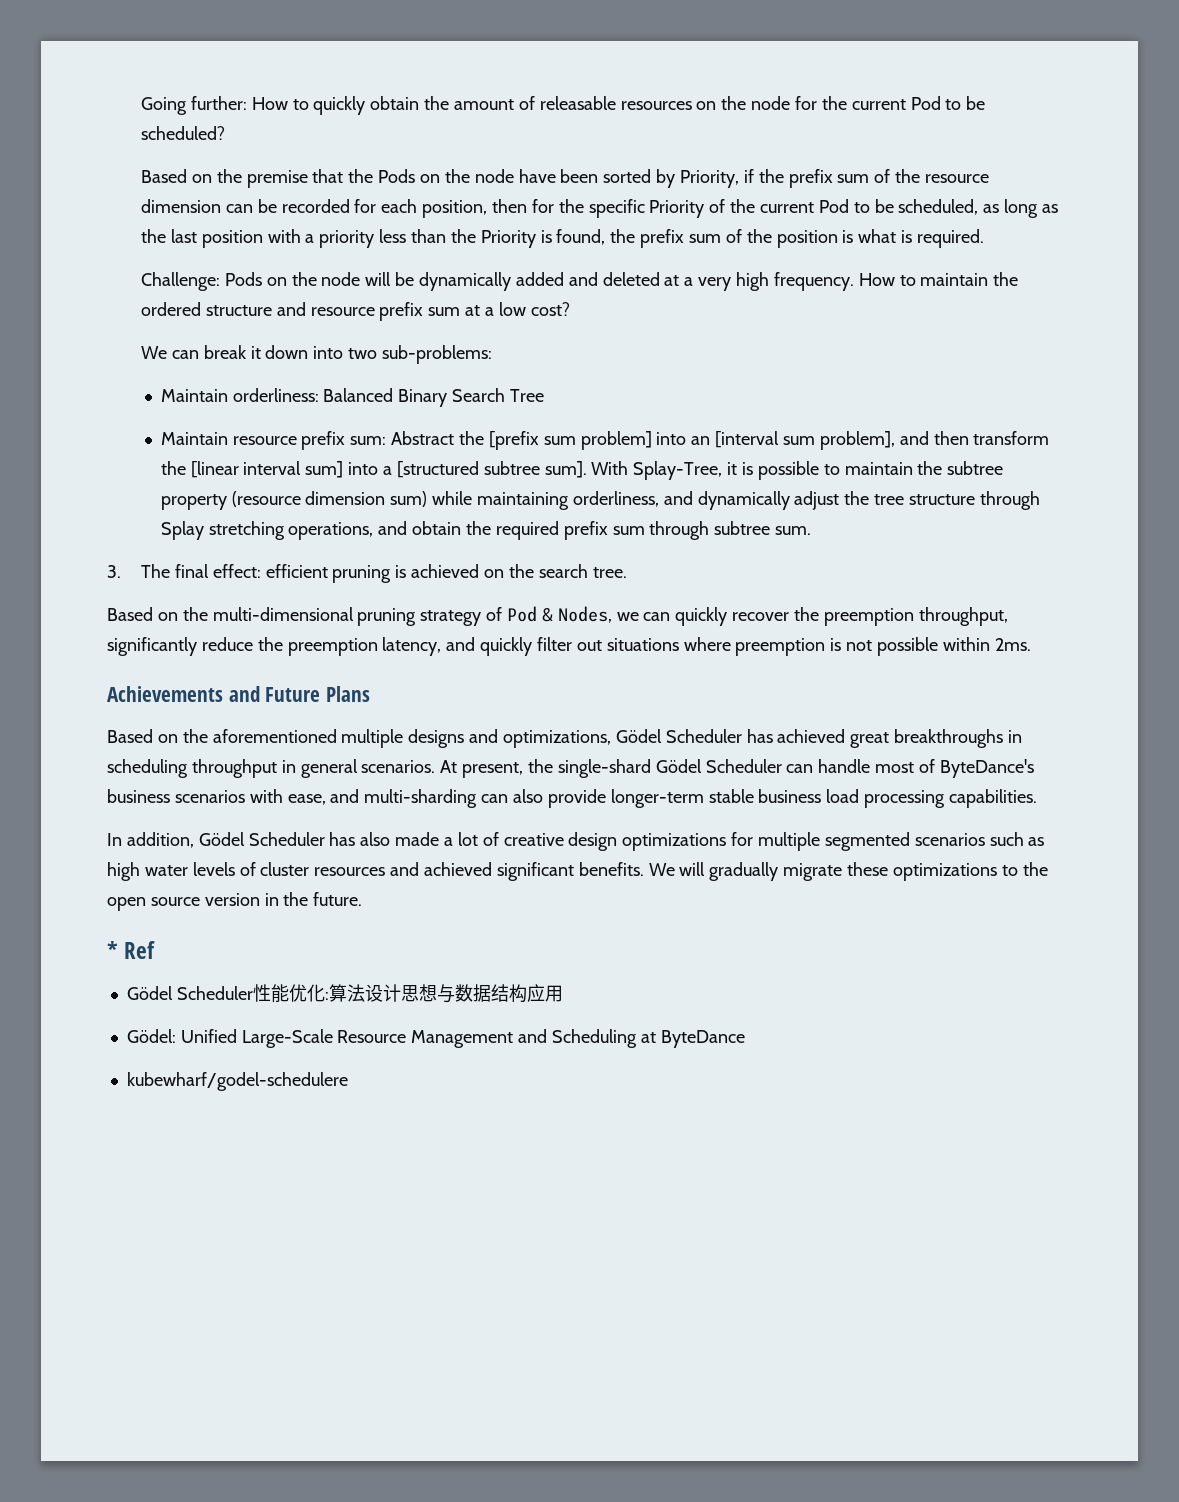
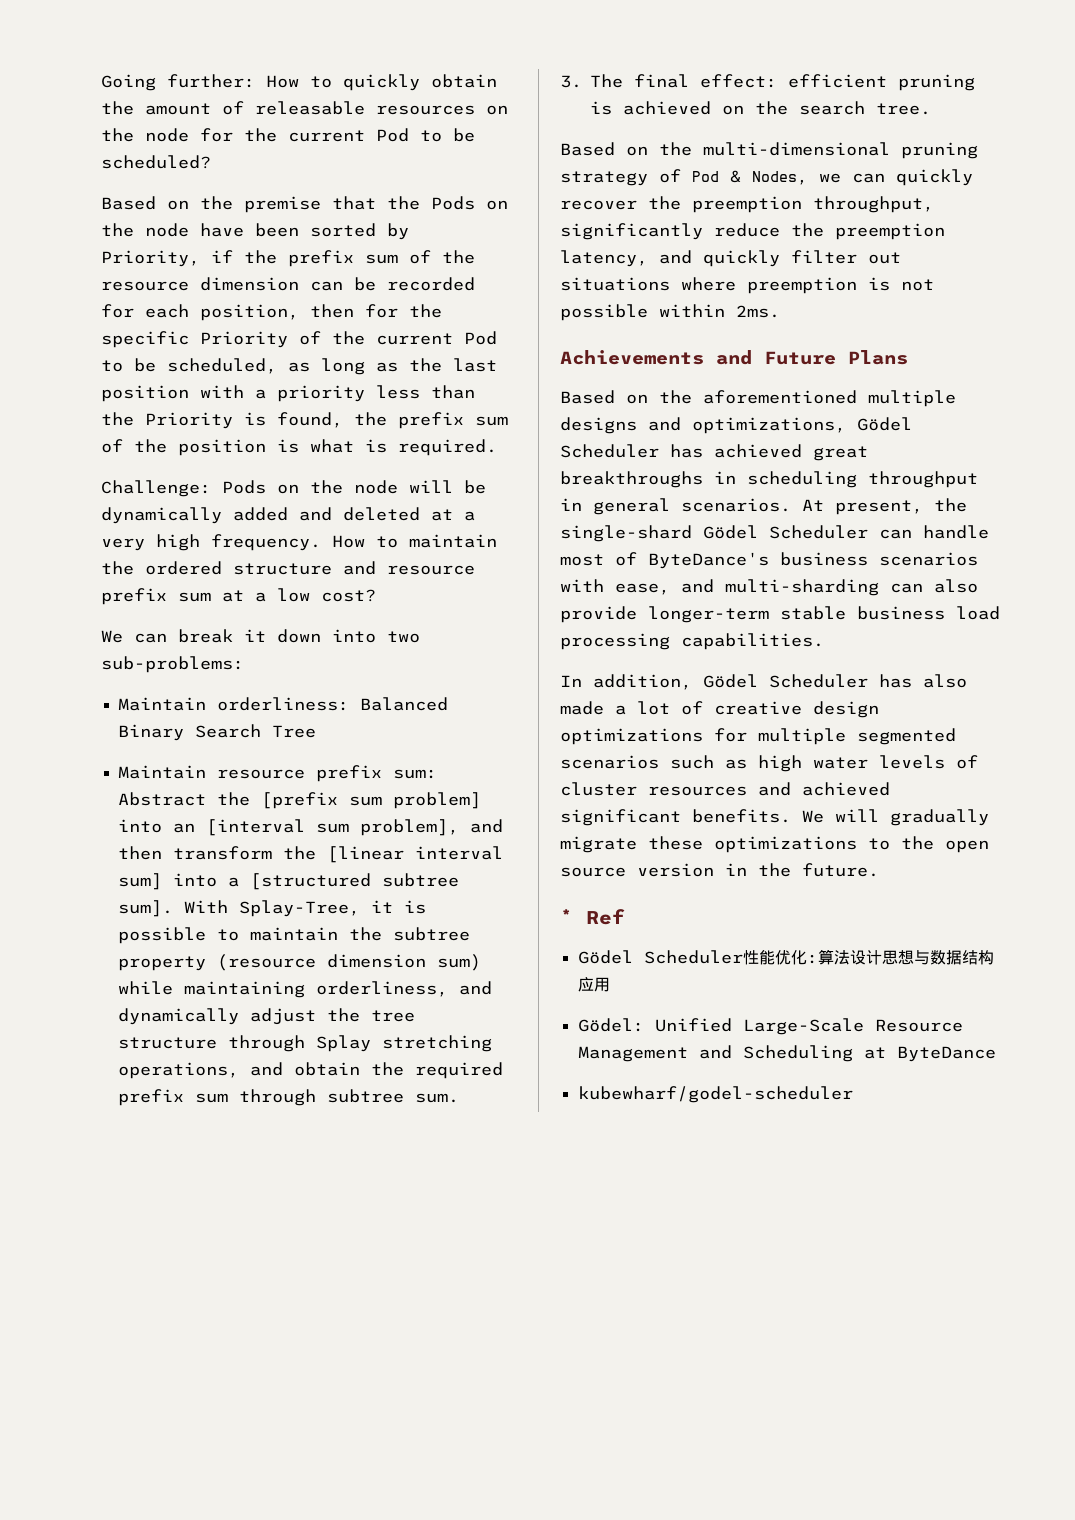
[126,1072,348,1091] kubewharf/godel-schedulere -> [577,1086,853,1103] kubewharf/godel-scheduler

